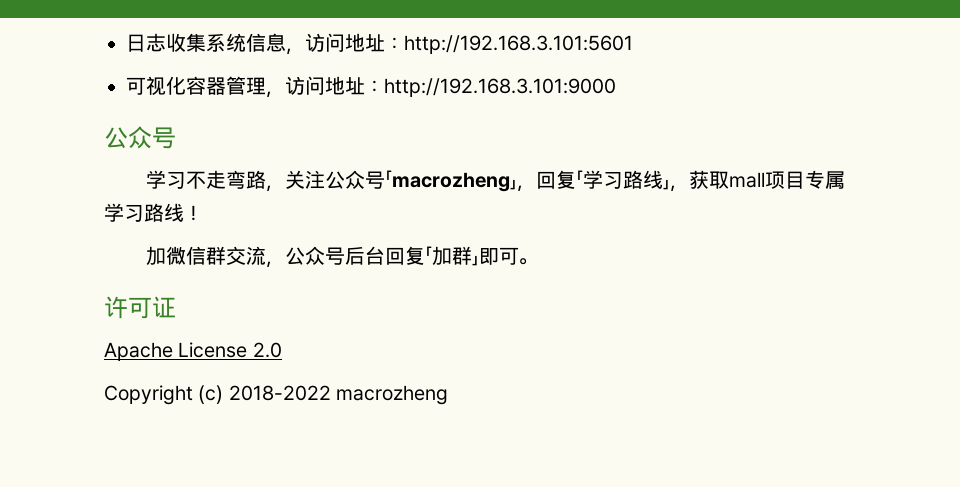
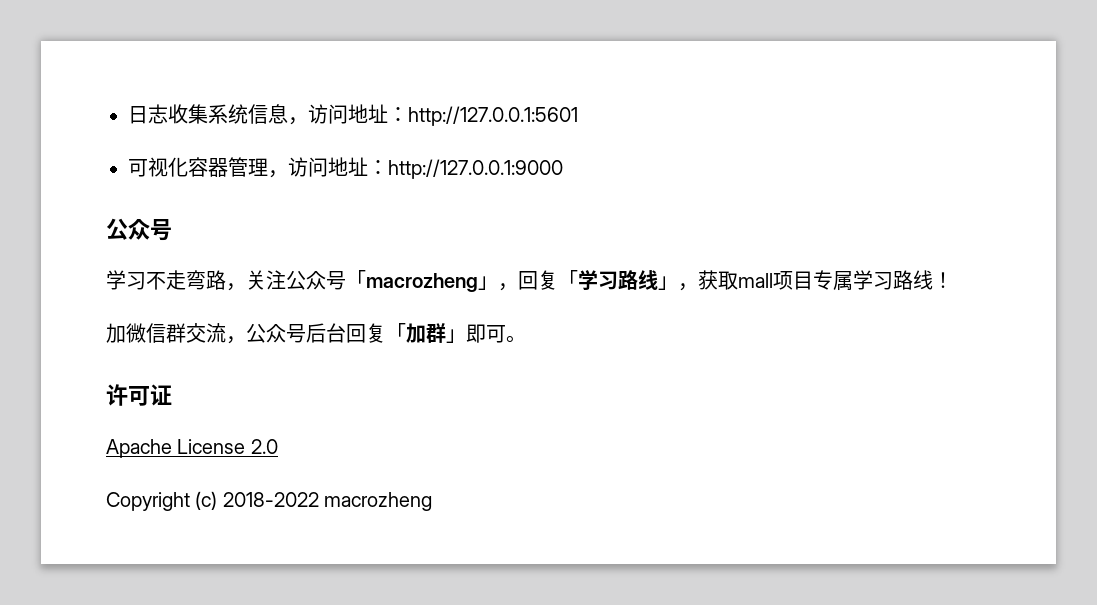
[404,35,633,54] http://192.168.3.101:5601 -> [408,106,578,126] http://127.0.0.1:5601
[384,78,616,97] http://192.168.3.101:9000 -> [388,159,563,179] http://127.0.0.1:9000

